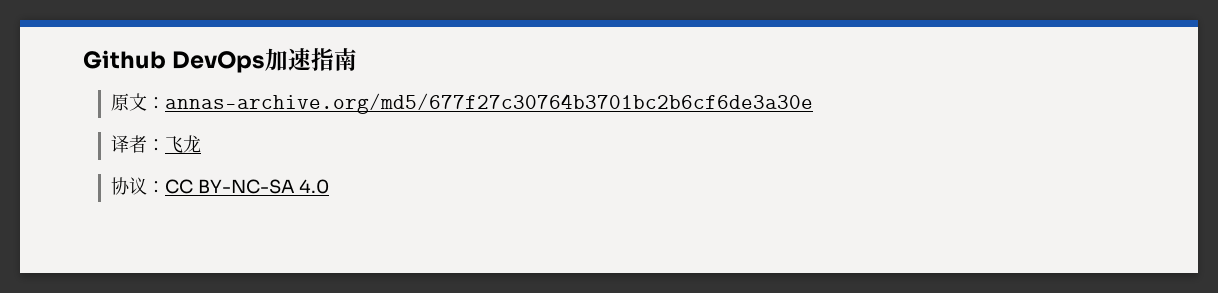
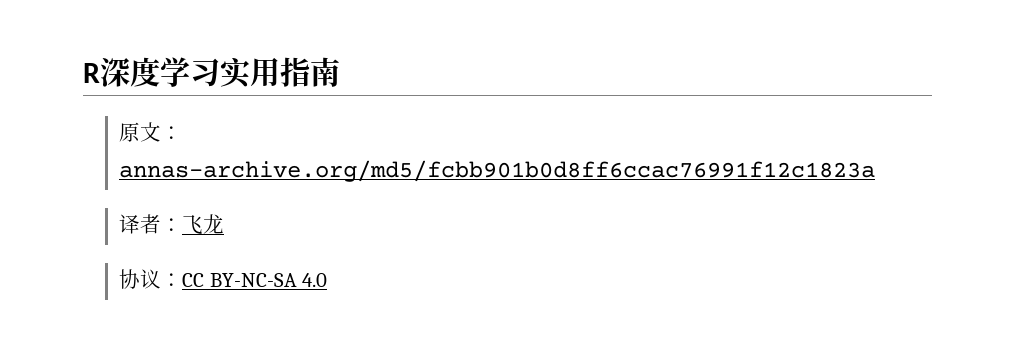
[83,48,312,73] Github DevOps加速 -> [83,57,280,89] R深度学习实用
[164,93,813,114] annas-archive.org/md5/677f27c30764b3701bc2b6cf6de3a30e -> [119,160,876,182] annas-archive.org/md5/fcbb901b0d8ff6ccac76991f12c1823a

